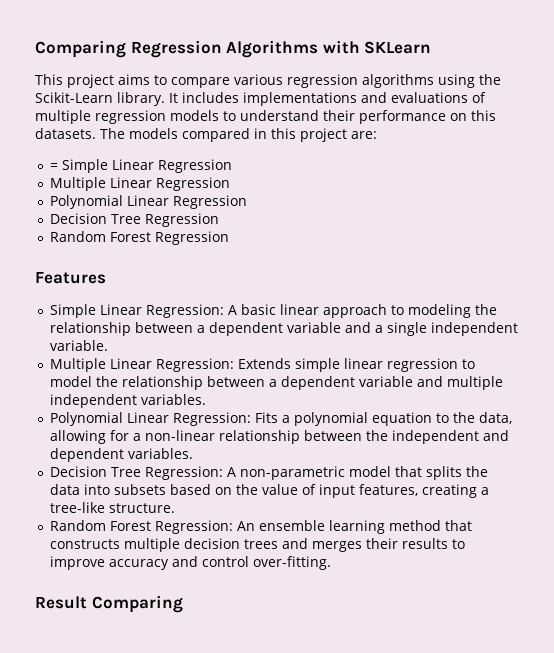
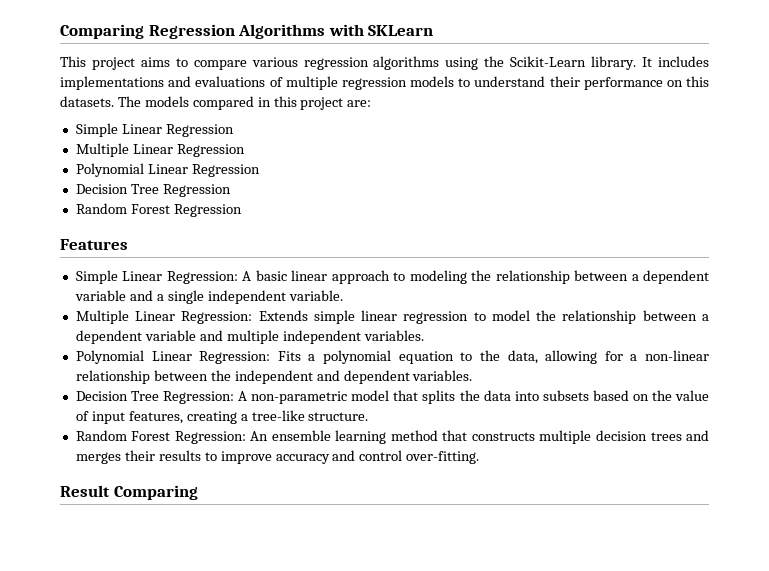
[49,163,58,170] = -> (372, 103) none

